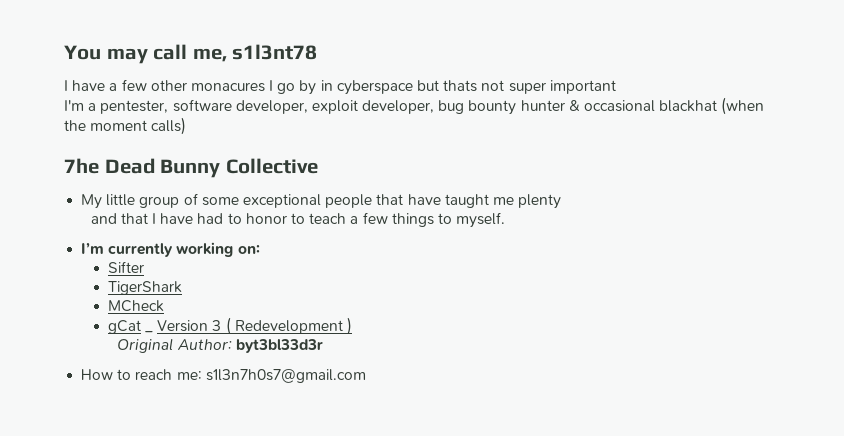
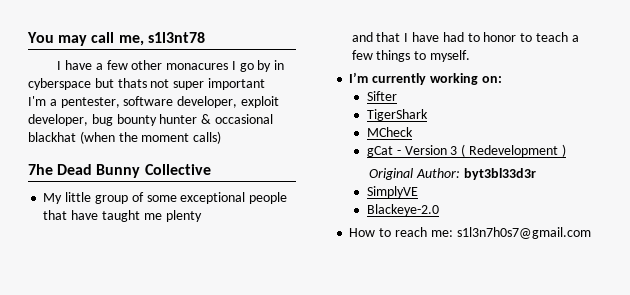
[144,331,153,333] _ -> [396,150,401,155] -
(323, 346) none -> [367,186,419,198] [367,204,440,216] // SimplyVE // Blackeye-2.0

